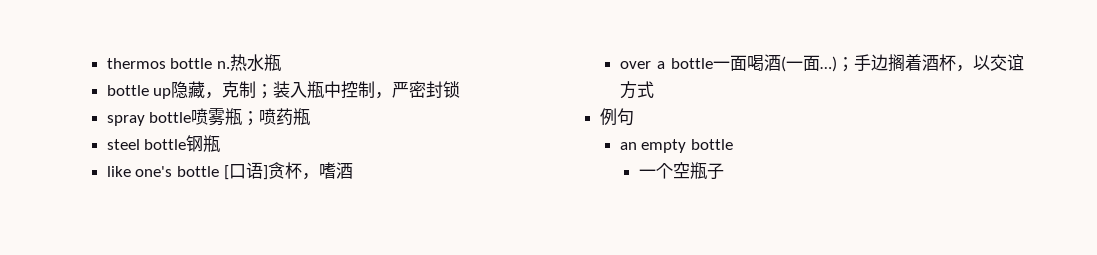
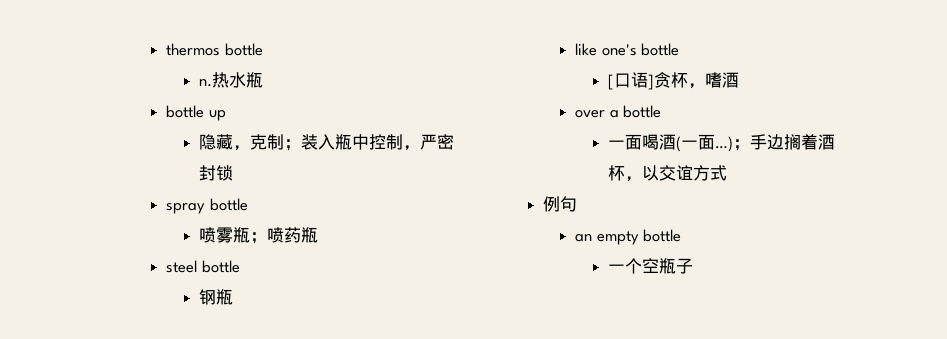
(213, 63) none -> (263, 49) //
(172, 93) none -> (226, 115) //
(192, 117) none -> (248, 204) //
(187, 144) none -> (240, 266) //
(220, 171) none -> (680, 49) //
(713, 63) none -> (662, 111) //

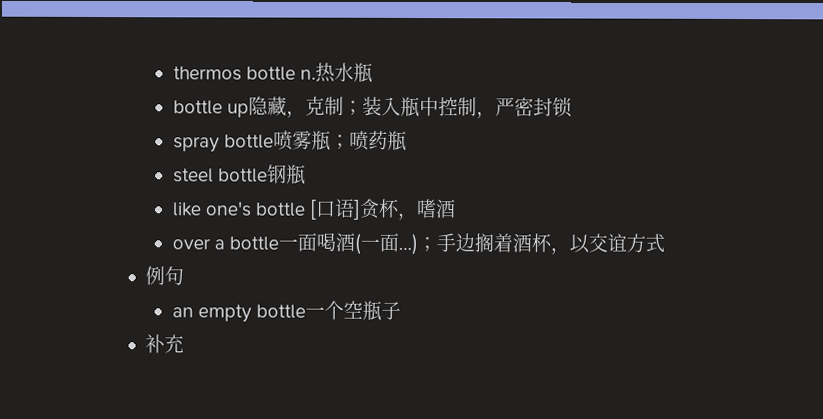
(263, 49) // -> (296, 73) none
(226, 115) // -> (249, 110) none
(248, 204) // -> (274, 141) none
(240, 266) // -> (268, 175) none
(680, 49) // -> (306, 209) none
(662, 111) // -> (279, 243) none
(682, 235) // -> (306, 311) none
(693, 266) none -> [144,334,184,354] // 补充

